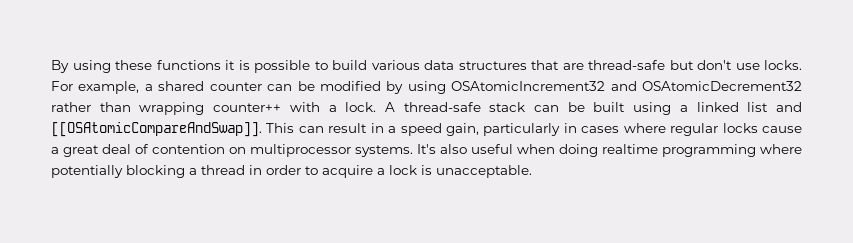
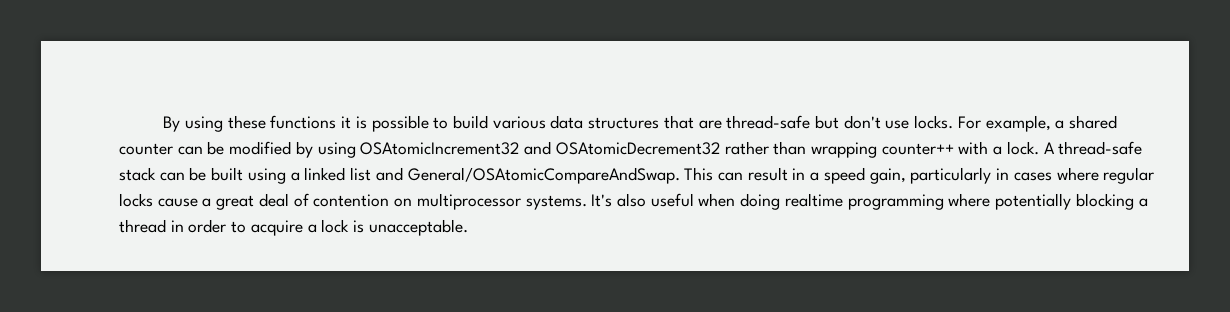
[51,122,262,137] [[OSAtomicCompareAndSwap]]. -> [407,167,680,184] General/OSAtomicCompareAndSwap.

